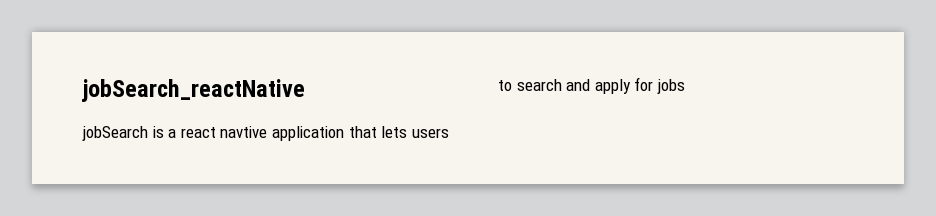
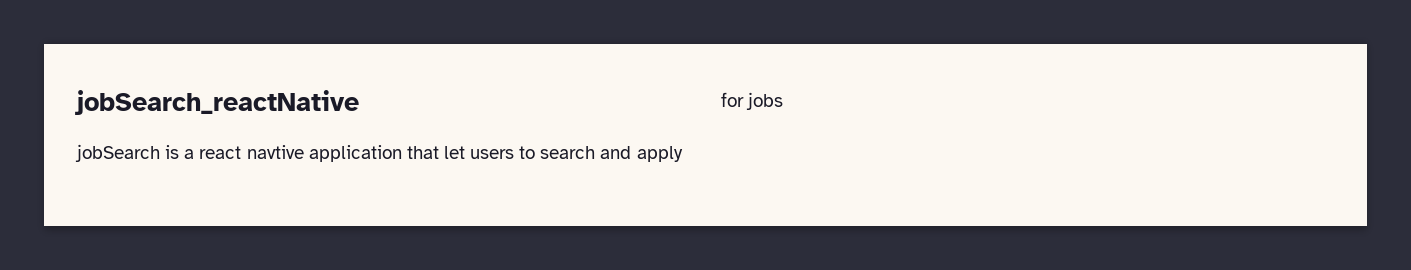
[381,126,408,138] lets -> [443,146,465,159] let

